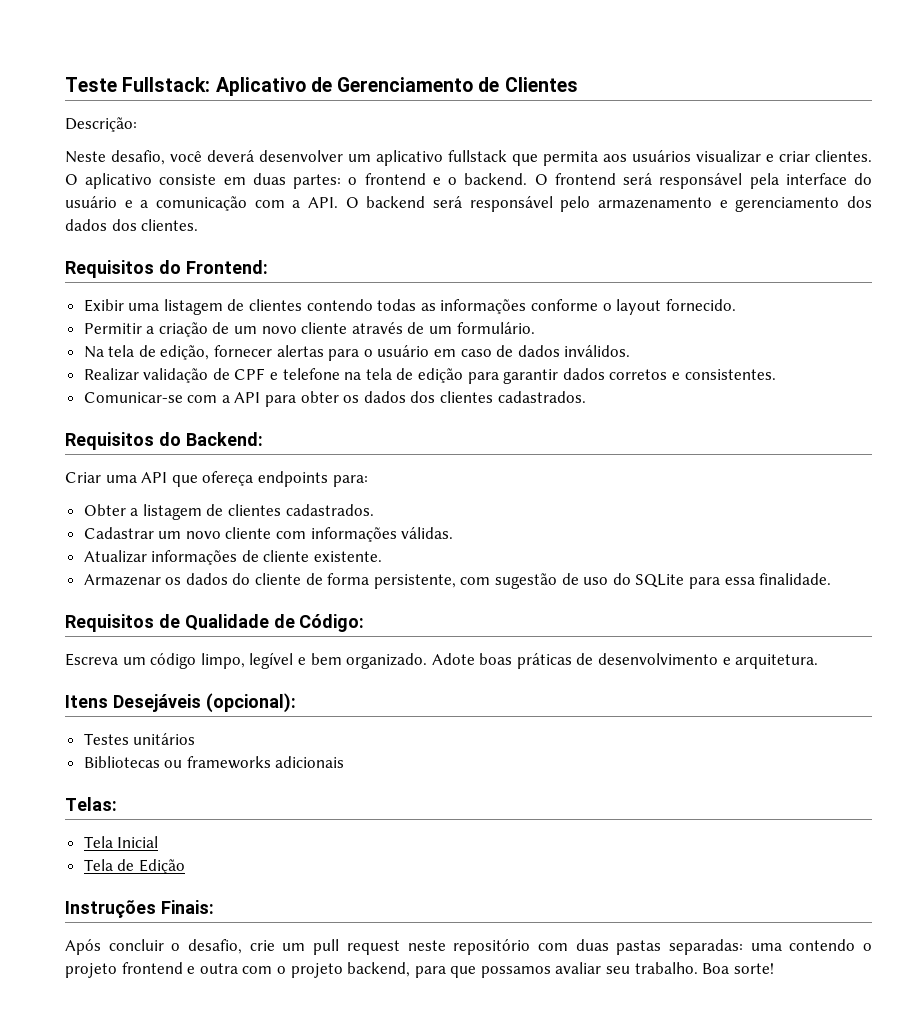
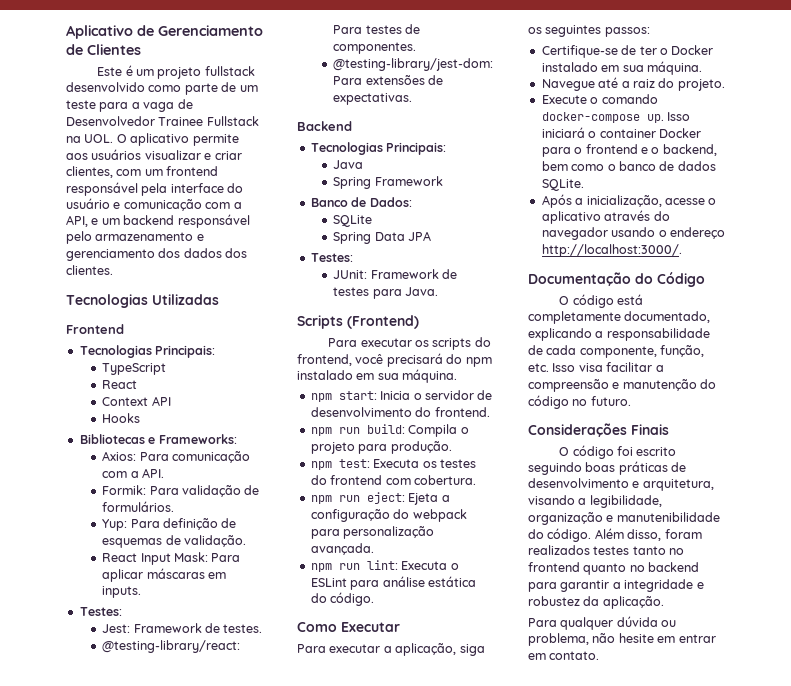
[65,77,211,92] Teste Fullstack: -> (66, 32) none
[65,117,137,132] [65,150,598,166] Descrição: // Neste desafio, você deverá desenvolver um aplicativo fullstack que permita -> [97,65,255,79] [66,82,258,95] [66,99,193,112] [66,116,259,126] [66,133,239,146] Este é um projeto fullstack desenvolvido como parte de um teste para a vaga de Desenvolvedor Trainee Fullstack na UOL. O aplicativo permite
[815,150,872,162] [65,173,653,189] clientes. O aplicativo consiste em duas partes: o frontend e o backend. O frontend será -> [66,166,219,178] clientes, com um frontend
[140,196,463,211] a comunicação com a API. O backend será -> [123,199,242,211] [66,215,175,227] comunicação com a API, e um backend
[65,260,268,278] [83,299,736,315] [83,322,535,337] [83,345,631,361] [83,368,776,384] [83,391,586,407] [65,432,263,450] [65,471,368,487] [83,504,374,520] [83,527,454,542] [83,550,383,565] [83,573,832,589] [65,614,365,632] [65,652,475,669] Requisitos do Frontend: // Exibir uma listagem de clientes contendo todas as informações conforme o layout fornecido. // Permitir a criação de um novo cliente através de um formulário. // Na tela de edição, fornecer alertas para o usuário em caso de dados inválidos. // Realizar validação de CPF e telefone na tela de edição para garantir dados corretos e consistentes. // Comunicar-se com a API para obter os dados dos clientes cadastrados. // Requisitos do Backend: // Criar uma API que ofereça endpoints para: // Obter a listagem de clientes cadastrados. // Cadastrar um novo cliente com informações válidas. // Atualizar informações de cliente existente. // Armazenar os dados do cliente de forma persistente, com sugestão de uso do SQLite para essa finalidade. // Requisitos de Qualidade de Código: // Escreva um código limpo, legível e bem organizado. Adote -> [66,294,219,308] [66,324,124,334] [79,345,216,358] [102,363,167,375] [102,380,138,389] [102,396,171,406] [102,413,141,423] [79,434,237,444] [102,451,250,463] [102,468,164,478] [102,485,260,497] [102,501,175,512] [102,518,237,531] [102,535,246,548] [102,552,241,565] [102,568,226,582] [102,586,142,598] [79,607,122,616] [102,623,263,633] [102,640,241,653] [333,24,420,34] [333,42,417,54] [333,58,494,71] [333,75,443,85] [333,93,413,105] [297,121,352,131] [310,142,447,155] [333,160,364,169] [333,176,443,189] [310,197,412,207] [333,215,373,227] [333,231,431,244] [310,253,353,262] [333,269,457,279] [333,287,438,299] [297,315,419,329] [328,337,491,350] [297,353,492,367] [297,369,458,383] [310,390,493,402] [310,407,490,417] [310,424,469,437] [310,441,452,454] [310,459,476,470] [310,475,476,485] [310,492,450,505] [310,509,467,522] [310,526,435,539] [310,543,374,555] [310,560,459,572] [310,576,476,590] [310,592,375,606] [297,622,400,632] [297,643,485,656] [528,25,650,37] [541,45,714,58] [541,61,702,75] [541,77,725,91] [541,94,658,104] [541,112,691,123] [541,127,701,138] [541,144,717,157] [541,161,716,171] [541,179,584,191] [541,194,717,208] [541,210,670,224] [541,227,725,240] [541,244,682,257] [528,272,705,287] [559,294,643,308] [528,311,711,324] [528,328,710,341] [528,345,705,358] [528,362,664,372] [528,379,717,392] [528,395,631,409] [528,423,669,437] [559,445,677,459] [528,462,582,475] Tecnologias Utilizadas // Frontend // Tecnologias Principais: // TypeScript // React // Context API // Hooks // Bibliotecas e Frameworks: // Axios: Para comunicação com a API. // Formik: Para validação de formulários. // Yup: Para definição de esquemas de validação. // React Input Mask: Para aplicar máscaras em inputs. // Testes: // Jest: Framework de testes. // @testing-library/react: Para testes de componentes. // @testing-library/jest-dom: Para extensões de expectativas. // Backend // Tecnologias Principais: // Java // Spring Framework // Banco de Dados: // SQLite // Spring Data JPA // Testes: // JUnit: Framework de testes para Java. // Scripts (Frontend) // Para executar os scripts do frontend, você precisará do npm instalado em sua máquina. // npm start: Inicia o servidor de desenvolvimento do frontend. // npm run build: Compila o projeto para produção. // npm test: Executa os testes do frontend com cobertura. // npm run eject: Ejeta a configuração do webpack para personalização avançada. // npm run lint: Executa o ESLint para análise estática do código. // Como Executar // Para executar a aplicação, siga os seguintes passos: // Certifique-se de ter o Docker instalado em sua máquina. // Navegue até a raiz do projeto. // Execute o comando docker-compose up. Isso iniciará o container Docker para o frontend e o backend, bem como o banco de dados SQLite. // Após a inicialização, acesse o aplicativo através do navegador usando o endereço http://localhost:3000/. // Documentação do Código // O código está completamente documentado, explicando a responsabilidade de cada componente, função, etc. Isso visa facilitar a compreensão e manutenção do código no futuro. // Considerações Finais // O código foi escrito seguindo
[735,654,819,669] [65,693,296,713] [83,733,196,745] [83,756,345,769] [65,797,117,811] [83,836,159,848] [83,859,185,874] [65,900,214,918] [65,939,872,955] [65,962,774,978] arquitetura. // Itens Desejáveis (opcional): // Testes unitários // Bibliotecas ou frameworks adicionais // Telas: // Tela Inicial // Tela de Edição // Instruções Finais: // Após concluir o desafio, crie um pull request neste repositório com duas pastas separadas: uma contendo o projeto frontend e outra com o projeto backend, para que possamos avaliar seu trabalho. Boa sorte! -> [642,479,714,491] [528,495,662,508] [528,512,720,525] [528,528,702,542] [528,545,685,555] [528,562,700,575] [528,579,704,592] [528,596,664,609] [528,616,677,630] [528,633,716,646] [528,651,600,660] arquitetura, visando a legibilidade, organização e manutenibilidade do código. Além disso, foram realizados testes tanto no frontend quanto no backend para garantir a integridade e robustez da aplicação. // Para qualquer dúvida ou problema, não hesite em entrar em contato.

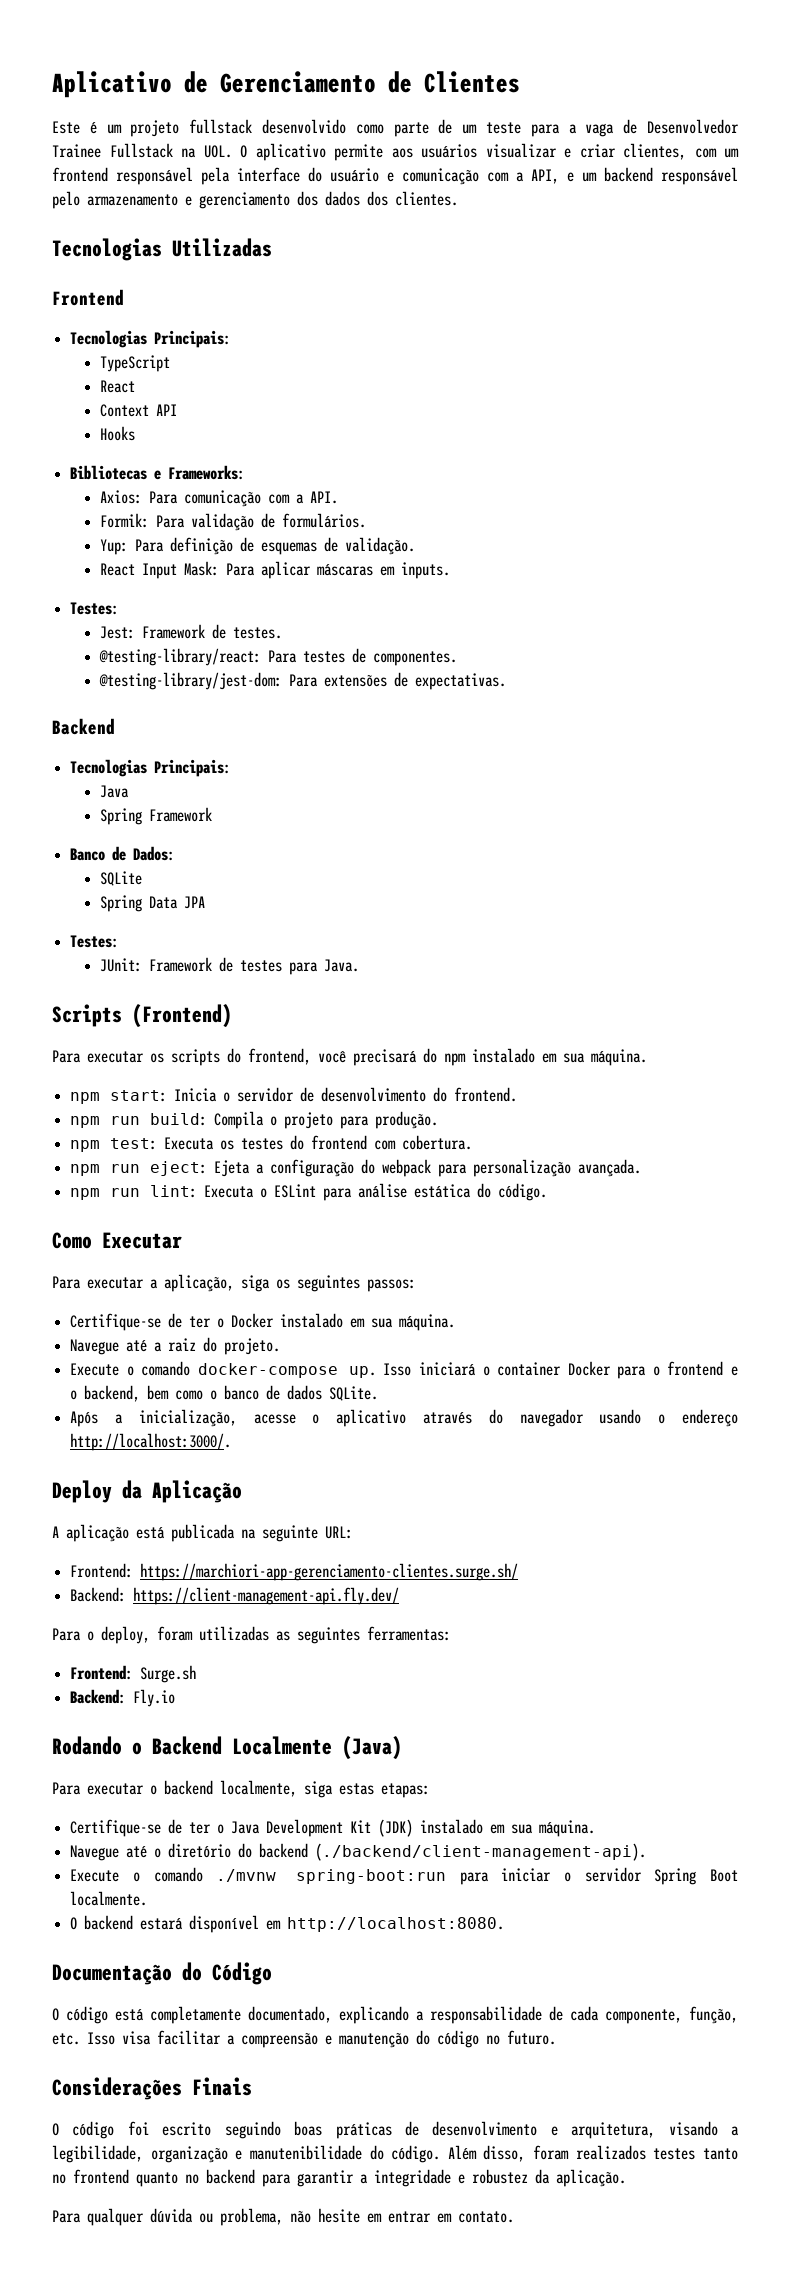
(682, 250) none -> [52,1480,242,1503] [52,1524,353,1542] [70,1563,519,1581] [70,1587,400,1605] [52,1626,451,1644] [70,1665,197,1683] [70,1689,176,1707] [52,1736,402,1760] [52,1780,430,1798] [70,1819,596,1837] [70,1843,647,1861] [70,1867,738,1885] [70,1891,148,1906] [70,1915,505,1933] // Deploy da Aplicação // A aplicação está publicada na seguinte URL: // Frontend: https://marchiori-app-gerenciamento-clientes.surge.sh/ // Backend: https://client-management-api.fly.dev/ // Para o deploy, foram utilizadas as seguintes ferramentas: // Frontend: Surge.sh // Backend: Fly.io // Rodando o Backend Localmente (Java) // Para executar o backend localmente, siga estas etapas: // Certifique-se de ter o Java Development Kit (JDK) instalado em sua máquina. // Navegue até o diretório do backend (./backend/client-management-api). // Execute o comando ./mvnw spring-boot:run para iniciar o servidor Spring Boot localmente. // O backend estará disponível em http://localhost:8080.

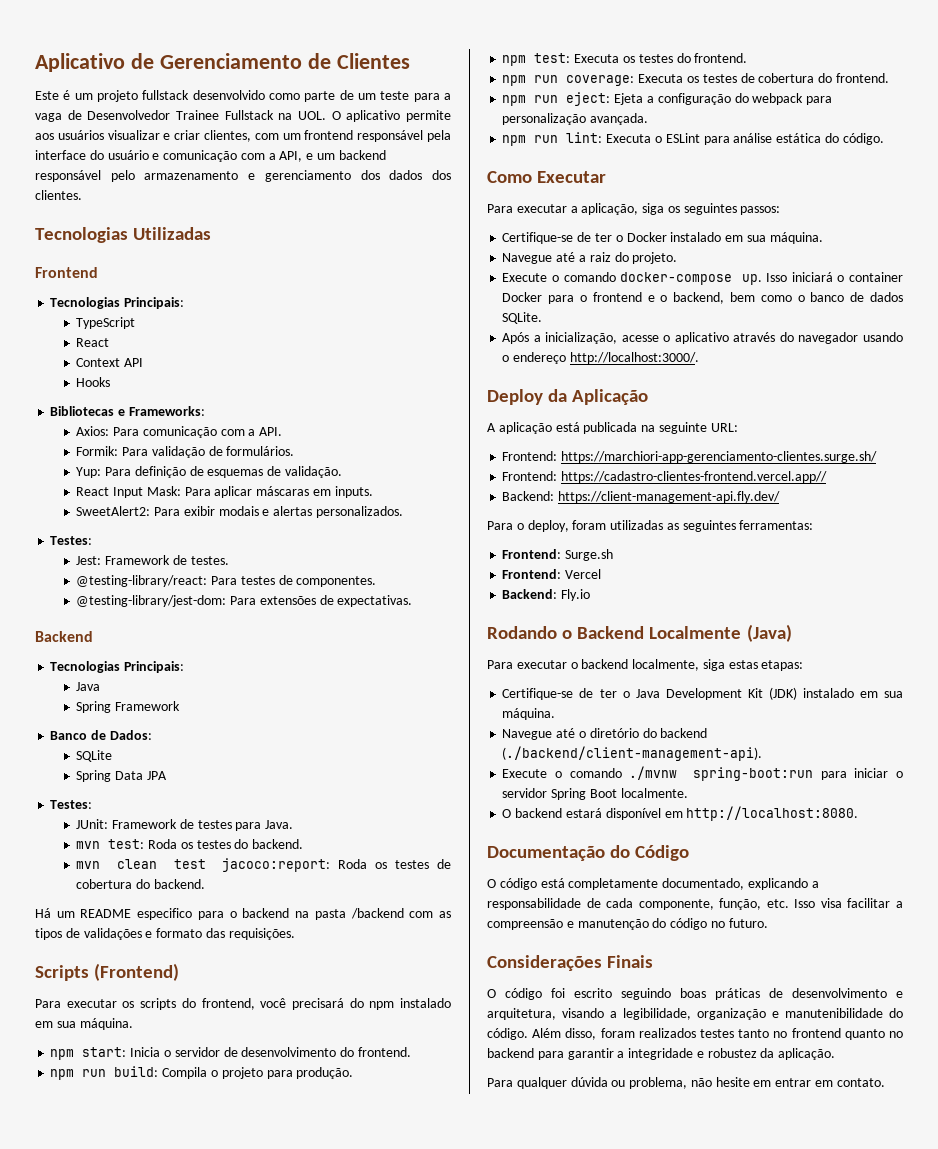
(450, 570) none -> [76,506,403,518] // SweetAlert2: Para exibir modais e alertas personalizados.
(359, 965) none -> [76,839,304,849] [76,858,452,872] [76,879,205,889] [35,908,452,920] [35,928,295,940] // mvn test: Roda os testes do backend. // mvn clean test jacoco:report: Roda os testes de cobertura do backend. // Há um README especifico para o backend na pasta /backend com as tipos de validações e formato das requisições.
[311,1135,473,1150] frontend com cobertura. -> [694,53,748,63] [502,73,889,86] frontend. // npm run coverage: Executa os testes de cobertura do frontend.
(519, 1572) none -> [502,471,828,483] // Frontend: https://cadastro-clientes-frontend.vercel.app//
(197, 1674) none -> [502,569,602,579] // Frontend: Vercel

